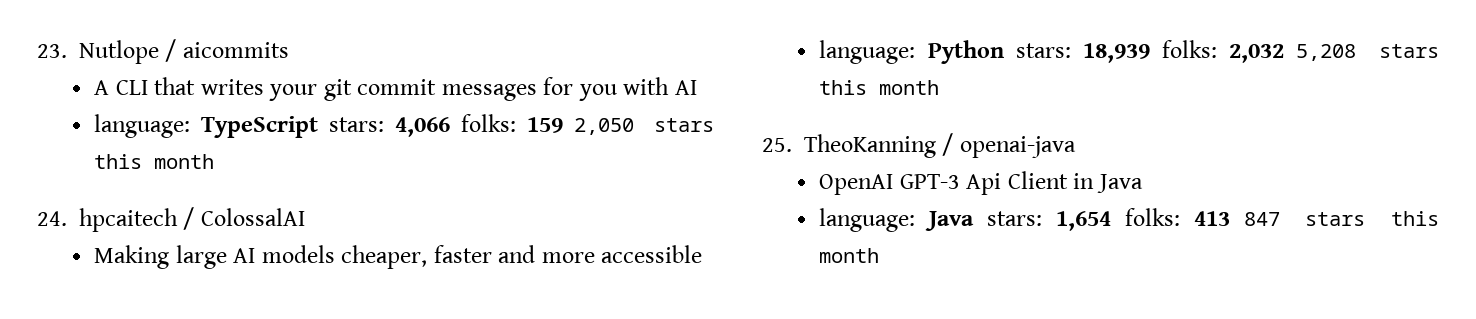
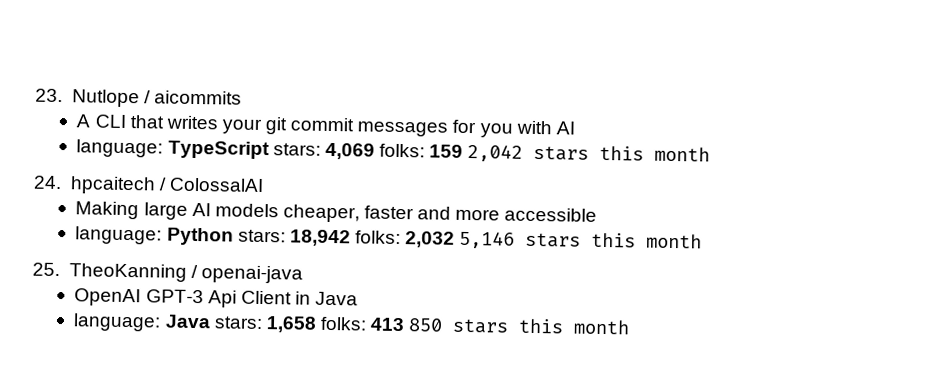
[395,117,451,137] 4,066 -> [324,142,375,160] 4,069
[573,118,634,135] 2,050 -> [467,143,524,162] 2,042
[1082,43,1150,63] 18,939 -> [289,229,351,247] 18,942
[1296,44,1357,61] 5,208 -> [459,230,516,249] 5,146
[1055,211,1111,231] 1,654 -> [265,316,317,333] 1,658
[1243,212,1280,226] 847 -> [408,318,444,332] 850

